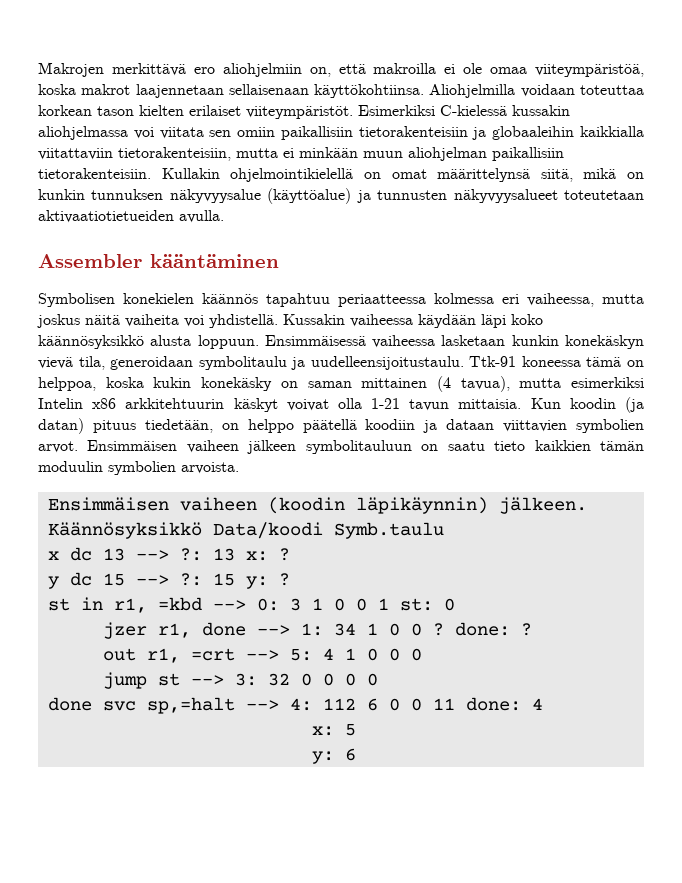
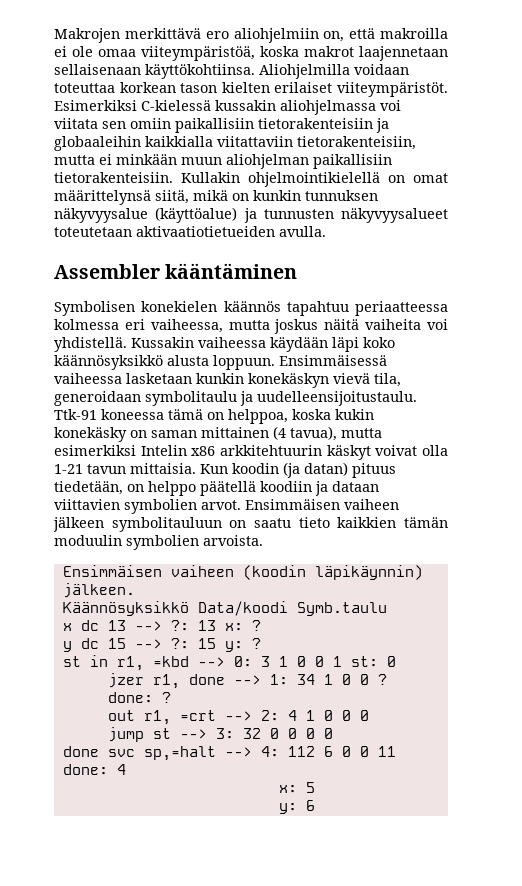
[289,649,312,661] 5: -> [260,710,279,721] 2:

